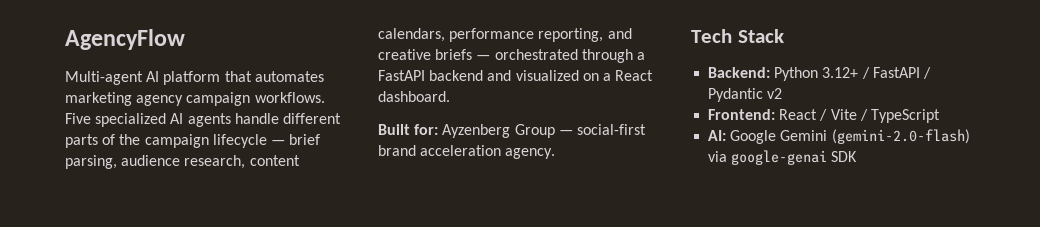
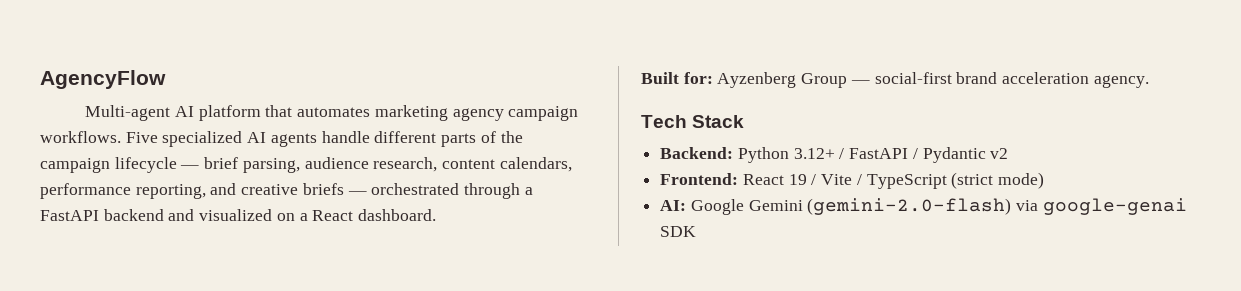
(818, 114) none -> [788,174,807,185] 19
(940, 116) none -> [951,172,1045,189] (strict mode)

